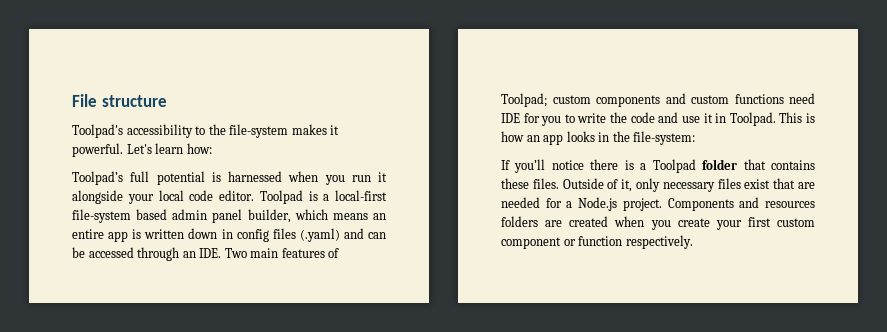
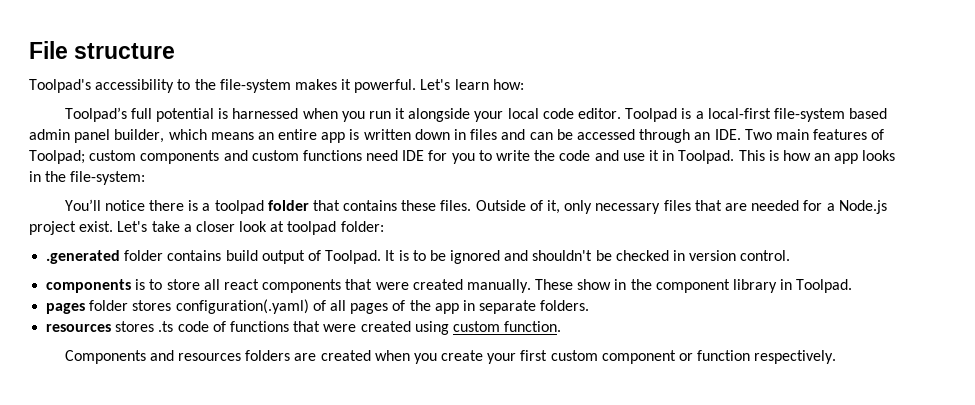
[236,228,340,242] config files (.yaml) -> [470,129,498,140] files
[501,159,546,173] If you’ll -> [64,199,101,211] You’ll
[652,159,696,173] Toolpad -> [214,200,264,214] toolpad
[744,179,771,189] exist -> (691, 205) none
[622,198,662,211] project. -> [29,221,384,235] [46,250,791,264] [46,279,853,293] [46,299,590,314] [46,321,562,335] project exist. Let's take a closer look at toolpad folder: // .generated folder contains build output of Toolpad. It is to be ignored and shouldn't be checked in version control. // components is to store all react components that were created manually. These show in the component library in Toolpad. // pages folder stores configuration(.yaml) of all pages of the app in separate folders. // resources stores .ts code of functions that were created using custom function. //

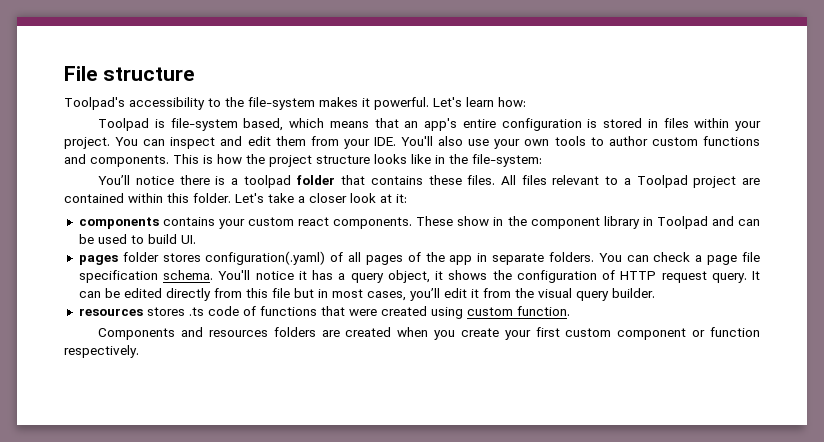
[64,107,888,122] [29,129,885,143] [29,150,896,164] Toolpad’s full potential is harnessed when you run it alongside your local code editor. Toolpad is a local-first file-system based admin panel builder, which means an entire app is written down in files and can be accessed through an IDE. Two main features of Toolpad; custom components and custom functions need IDE for you to write the code and use it in Toolpad. This is how an app looks -> [98,118,761,131] [64,136,760,149] [64,154,431,167] Toolpad is file-system based, which means that an app's entire configuration is stored in files within your project. You can inspect and edit them from your IDE. You'll also use your own tools to author custom functions and components. This is how the project structure looks like
[475,200,887,214] [29,221,114,235] Outside of it, only necessary files that are needed for a Node.js project exist. -> [501,175,760,188] [64,193,231,203] All files relevant to a Toolpad project are contained within this folder.
[287,221,384,235] [46,250,791,264] [46,279,531,293] toolpad folder: // .generated folder contains build output of Toolpad. It is to be ignored and shouldn't be checked in version control. // components is to store all react components that were created manually. -> [396,194,407,203] [78,217,413,229] it: // components contains your custom react components.
[796,279,853,293] Toolpad. -> [656,216,761,229] [78,234,196,244] Toolpad and can be used to build UI.
(590, 305) none -> [598,252,760,265] [78,270,761,283] [78,288,655,301] You can check a page file specification schema. You'll notice it has a query object, it shows the configuration of HTTP request query. It can be edited directly from this file but in most cases, you’ll edit it from the visual query builder.

